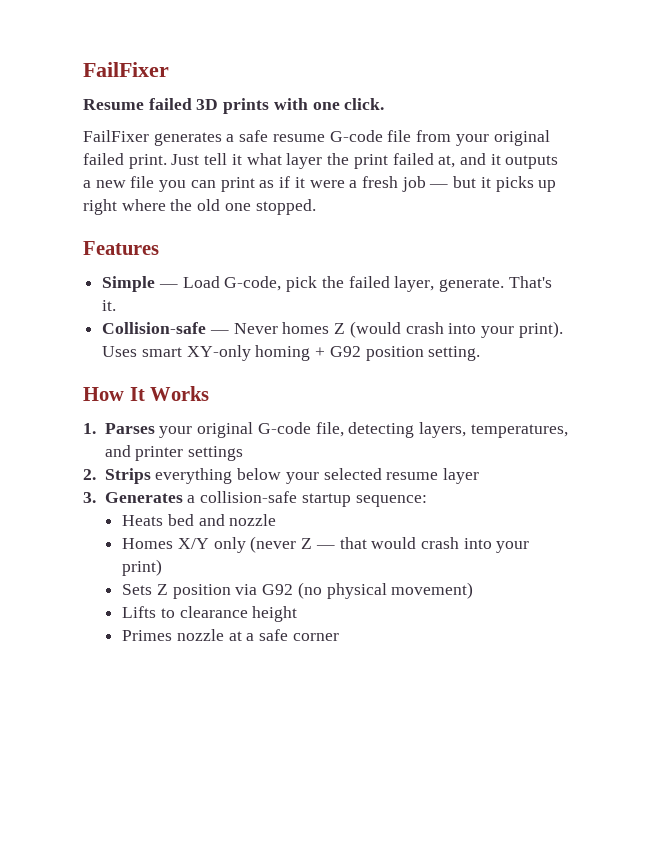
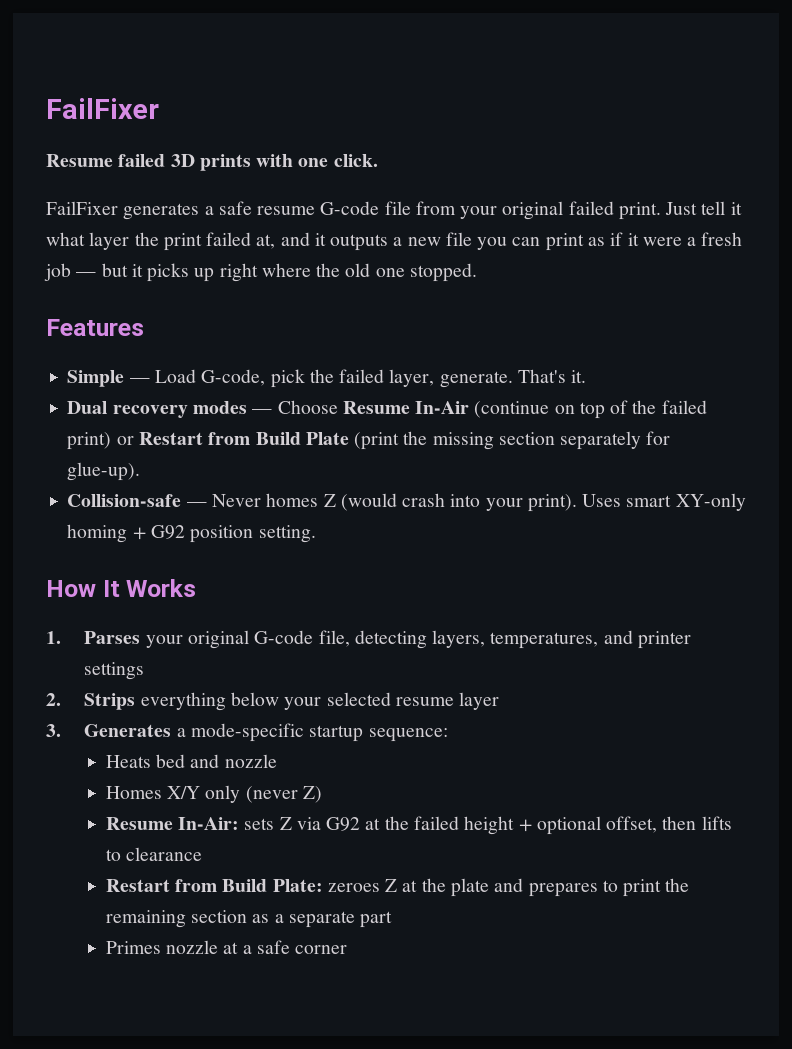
(117, 305) none -> [67,400,707,419] [67,431,671,450] [67,462,141,481] // Dual recovery modes — Choose Resume In-Air (continue on top of the failed print) or Restart from Build Plate (print the missing section separately for glue-up).
[200,491,298,503] collision-safe -> [190,723,304,742] mode-specific
[301,537,530,553] [122,559,163,576] [122,582,474,599] [122,606,298,622] Z — that would crash into your print) // Sets Z position via G92 (no physical movement) // Lifts to clearance height -> [302,786,322,803] [105,816,732,835] [105,847,203,861] [105,878,690,897] [105,910,393,928] Z) // Resume In-Air: sets Z via G92 at the failed height + optional offset, then lifts to clearance // Restart from Build Plate: zeroes Z at the plate and prepares to print the remaining section as a separate part

